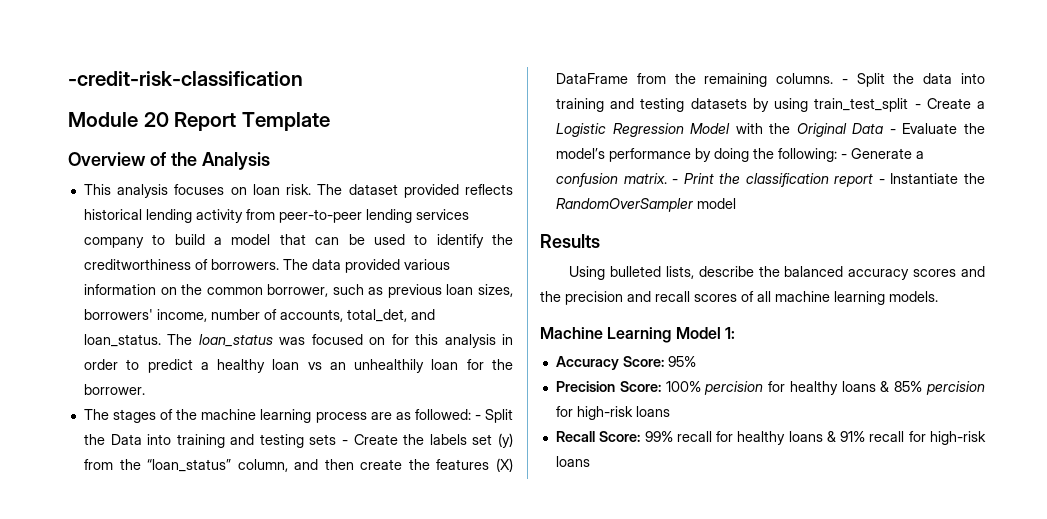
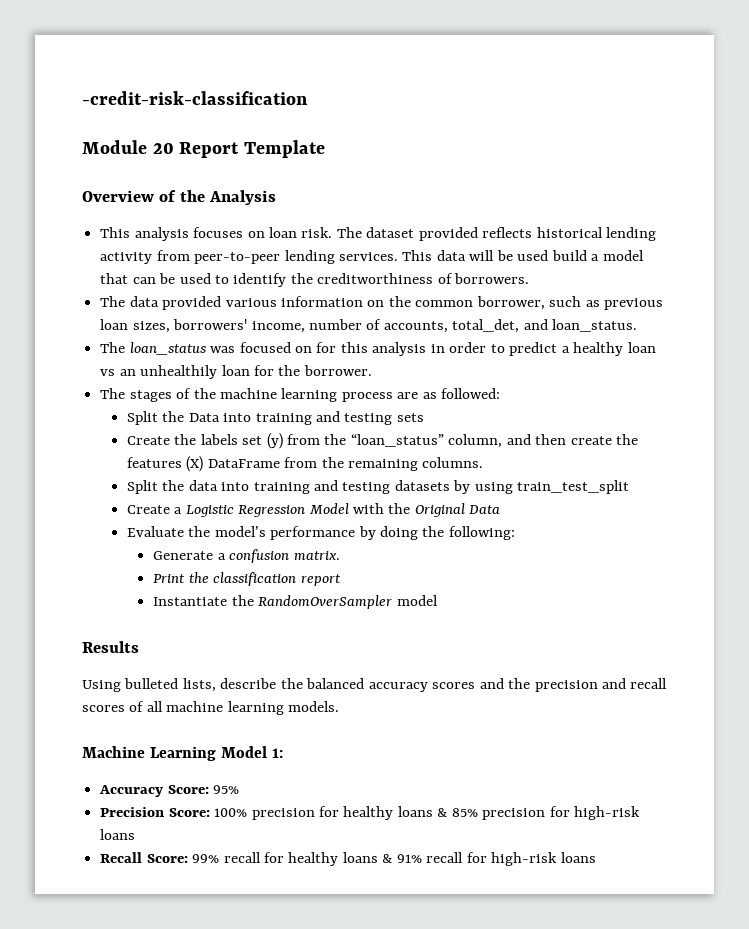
[415,209,469,220] [83,234,166,248] services company to -> [338,250,549,261] services. This data will be used
(279, 264) none -> (530, 278) //
(161, 340) none -> (638, 325) //
[474,415,481,420] - -> (501, 393) //
[342,440,349,445] - -> (424, 417) //
[841,79,848,84] - -> (484, 462) //
[914,104,921,109] - -> (630, 487) //
[889,129,896,134] - -> (501, 509) //
[840,154,847,159] - -> (515, 533) //
[672,179,679,184] - -> (340, 555) //
[878,179,885,184] - -> (341, 580) //
[704,381,764,395] percision -> [251,808,315,820] precision
[926,381,986,395] percision -> [482,808,546,820] precision

